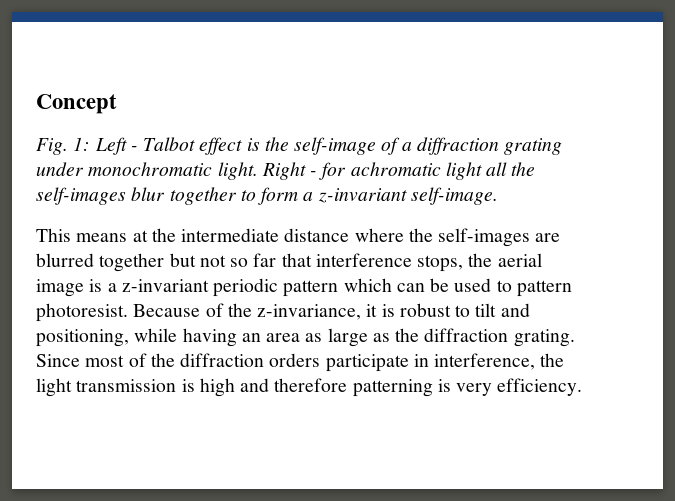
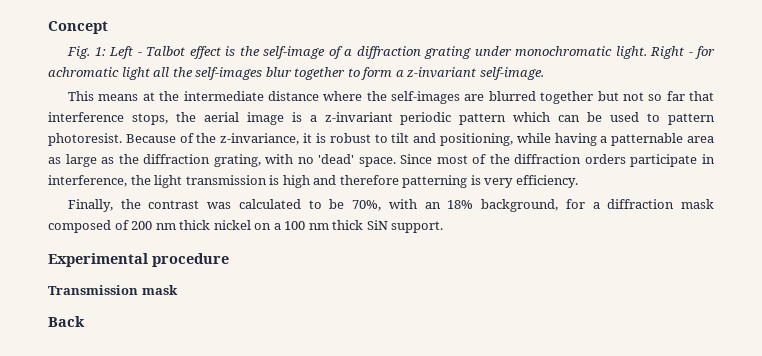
[241,333,261,342] an -> [600,133,684,146] a patternable
[513,329,575,347] grating. -> [213,154,396,167] grating, with no 'dead' space.
(583, 387) none -> [68,199,714,212] [48,220,444,233] [48,253,229,267] [48,285,178,295] [48,316,85,327] // Finally, the contrast was calculated to be 70%, with an 18% background, for a diffraction mask composed of 200 nm thick nickel on a 100 nm thick SiN support. // Experimental procedure // Transmission mask // Back

